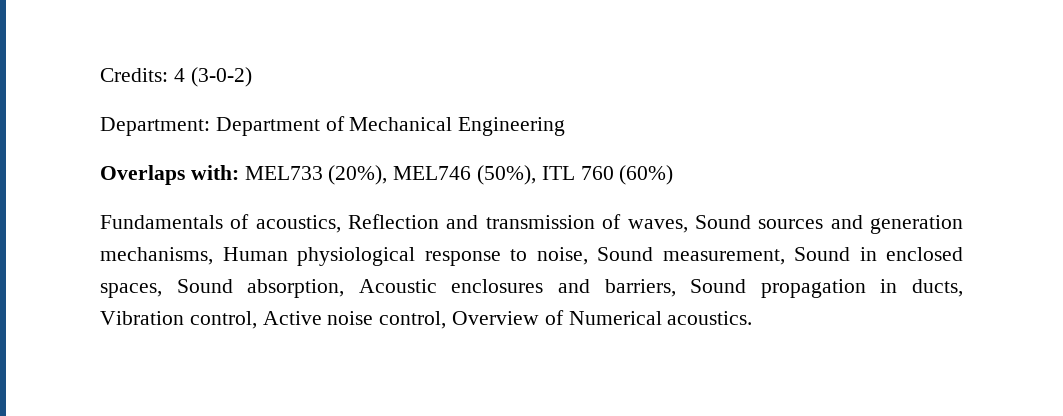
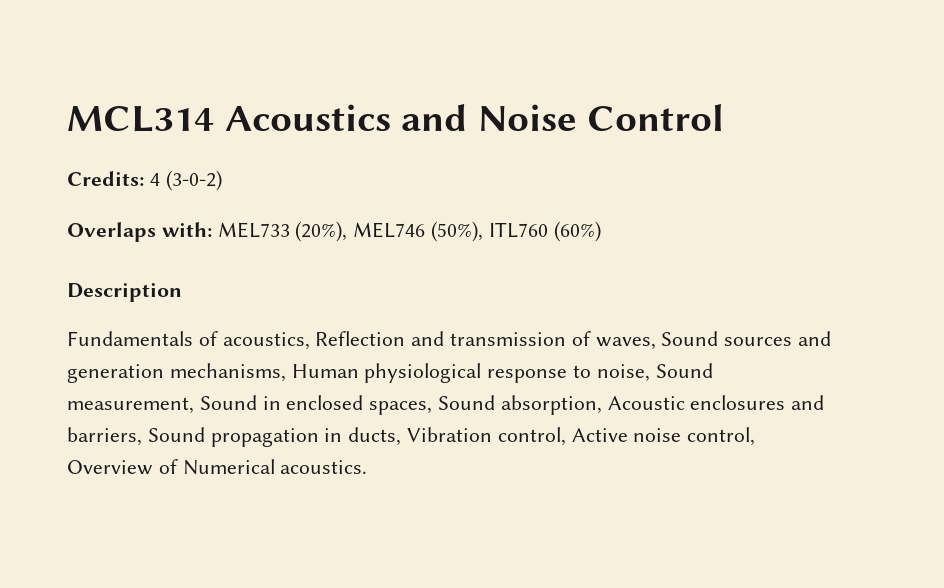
[100,67,252,87] [100,116,566,136] Credits: 4 (3-0-2) // Department: Department of Mechanical Engineering -> [67,104,725,132] [67,170,222,191] MCL314 Acoustics and Noise Control // Credits: 4 (3-0-2)
[541,166,614,180] ITL 760 -> [488,222,548,238] ITL760
(674, 175) none -> [67,283,182,302] // Description

